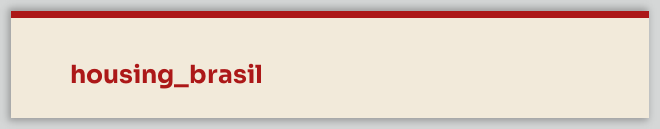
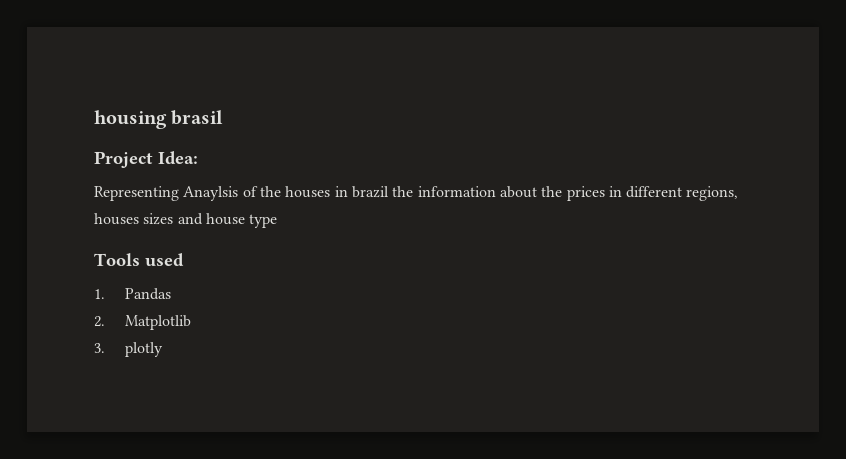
[70,63,263,89] housing_brasil -> [94,110,224,129] [94,151,198,168] [94,186,739,201] [94,213,278,228] [94,253,184,267] [94,288,171,300] [94,315,191,330] [94,342,163,357] housing brasil // Project Idea: // Representing Anaylsis of the houses in brazil the information about the prices in different regions, houses sizes and house type // Tools used // 1. Pandas // 2. Matplotlib // 3. plotly

